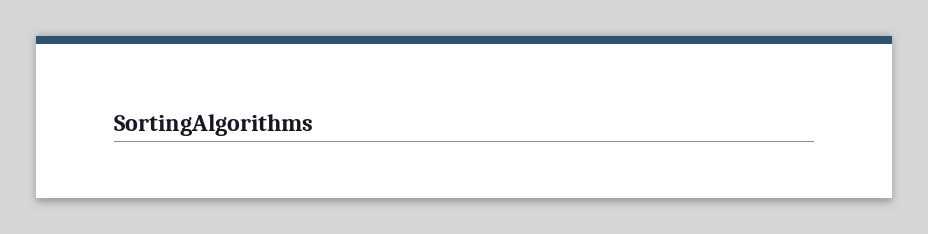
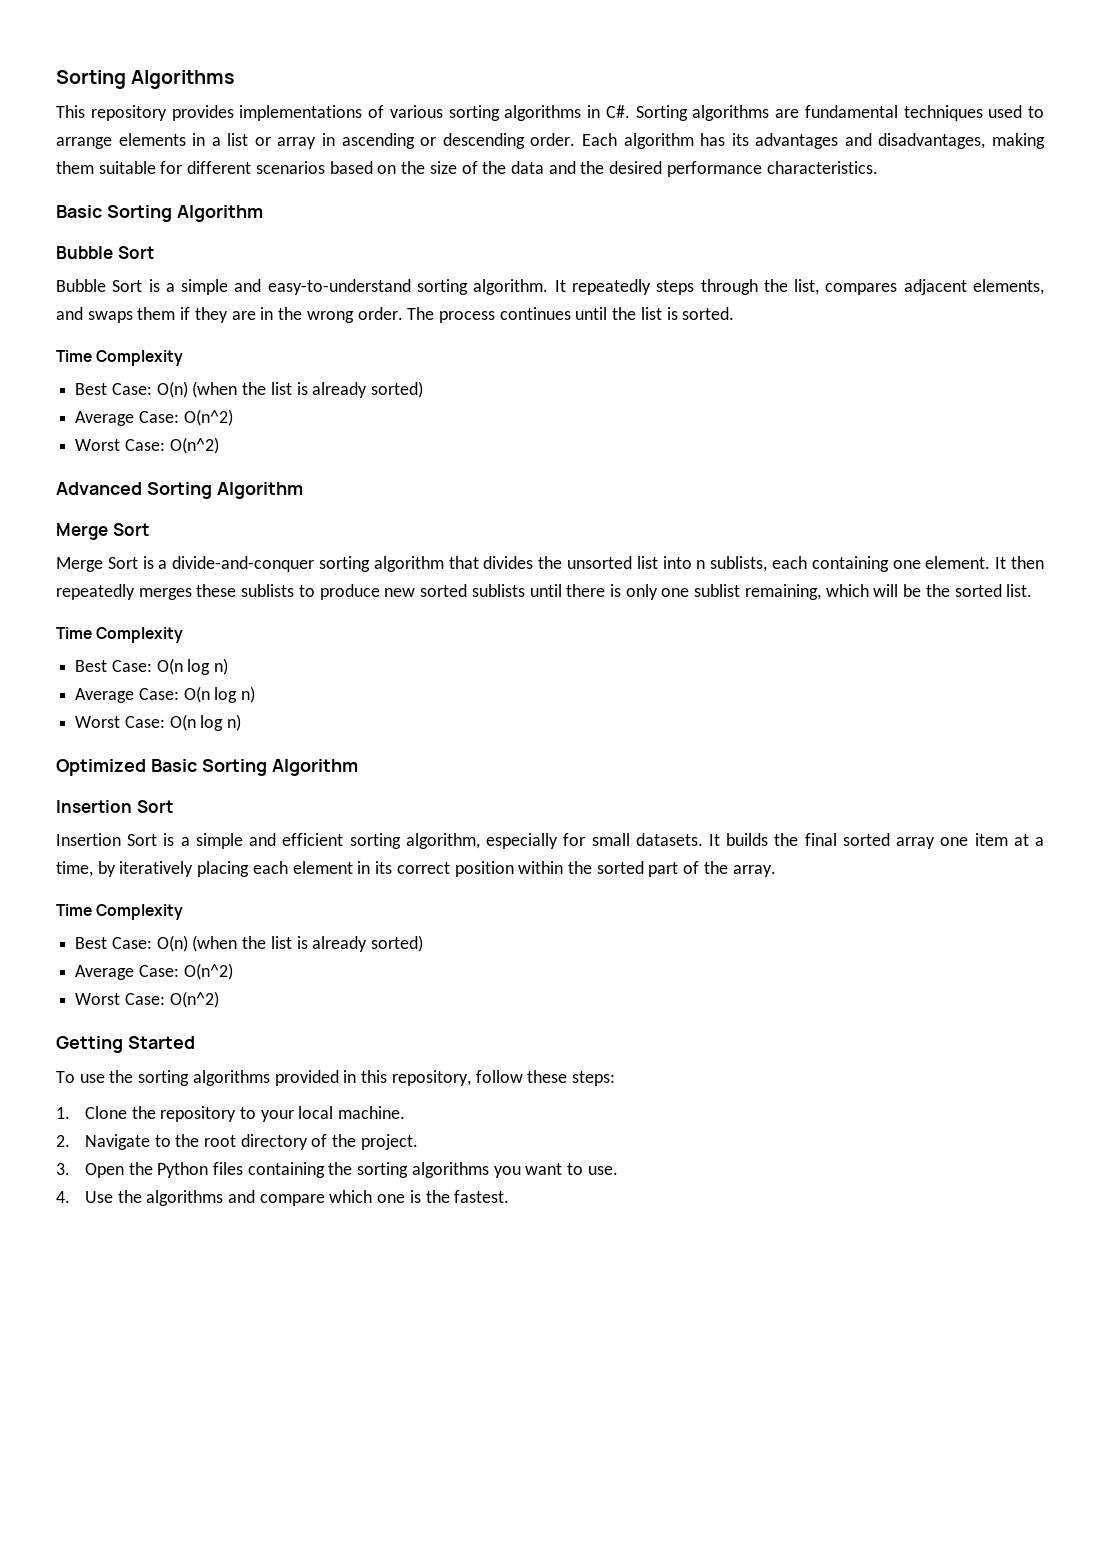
[114,114,313,136] SortingAlgorithms -> [56,70,236,89] [56,105,1044,121] [56,133,1045,149] [56,161,878,177] [56,205,263,222] [56,246,154,259] [56,279,1044,295] [56,307,735,323] [56,350,184,366] [75,381,424,398] [75,409,233,426] [75,437,219,454] [56,482,303,499] [56,523,149,540] [56,556,1044,572] [56,584,1033,600] [56,627,184,643] [75,658,229,675] [75,686,256,703] [75,714,242,731] [56,759,358,776] [56,800,173,813] [56,833,1045,849] [56,861,776,877] [56,904,184,920] [75,935,424,952] [75,963,233,980] [75,991,219,1008] [56,1036,195,1053] [56,1070,615,1086] [56,1106,406,1122] [56,1134,418,1150] [56,1162,618,1178] [56,1190,510,1206] Sorting Algorithms // This repository provides implementations of various sorting algorithms in C#. Sorting algorithms are fundamental techniques used to arrange elements in a list or array in ascending or descending order. Each algorithm has its advantages and disadvantages, making them suitable for different scenarios based on the size of the data and the desired performance characteristics. // Basic Sorting Algorithm // Bubble Sort // Bubble Sort is a simple and easy-to-understand sorting algorithm. It repeatedly steps through the list, compares adjacent elements, and swaps them if they are in the wrong order. The process continues until the list is sorted. // Time Complexity // Best Case: O(n) (when the list is already sorted) // Average Case: O(n^2) // Worst Case: O(n^2) // Advanced Sorting Algorithm // Merge Sort // Merge Sort is a divide-and-conquer sorting algorithm that divides the unsorted list into n sublists, each containing one element. It then repeatedly merges these sublists to produce new sorted sublists until there is only one sublist remaining, which will be the sorted list. // Time Complexity // Best Case: O(n log n) // Average Case: O(n log n) // Worst Case: O(n log n) // Optimized Basic Sorting Algorithm // Insertion Sort // Insertion Sort is a simple and efficient sorting algorithm, especially for small datasets. It builds the final sorted array one item at a time, by iteratively placing each element in its correct position within the sorted part of the array. // Time Complexity // Best Case: O(n) (when the list is already sorted) // Average Case: O(n^2) // Worst Case: O(n^2) // Getting Started // To use the sorting algorithms provided in this repository, follow these steps: // 1. Clone the repository to your local machine. // 2. Navigate to the root directory of the project. // 3. Open the Python files containing the sorting algorithms you want to use. // 4. Use the algorithms and compare which one is the fastest.

